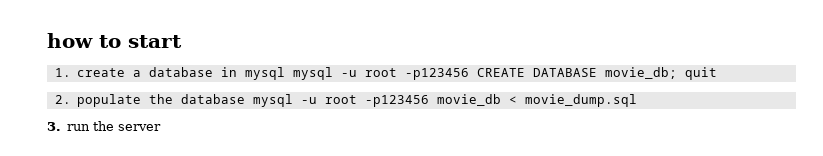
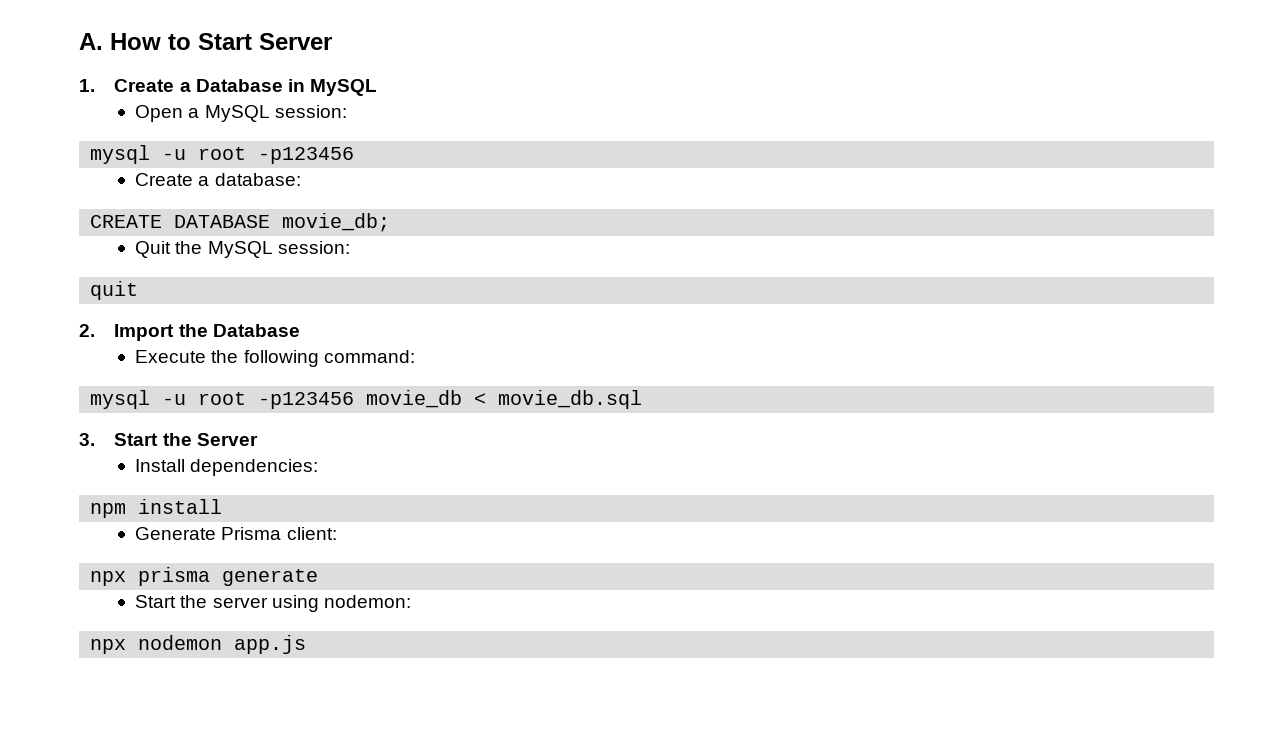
[47,33,182,48] [54,67,469,80] how to start // 1. create a database in mysql mysql -u root -p123456 -> [79,33,332,50] [79,79,377,96] [135,105,347,122] [90,145,355,164] [135,173,301,186] A. How to Start Server // 1. Create a Database in MySQL // Open a MySQL session: // mysql -u root -p123456 // Create a database: //
[684,67,717,80] [54,94,245,107] quit // 2. populate the database -> [135,241,350,258] [90,281,139,300] [79,324,300,341] [135,350,415,367] // Quit the MySQL session: // quit // 2. Import the Database // Execute the following command: //
[524,94,637,107] movie_dump.sql -> [498,390,643,409] movie_db.sql
[67,121,162,131] run the server -> [114,433,258,446] [135,459,319,476] [90,499,223,518] [135,527,337,540] [90,567,319,586] [135,595,411,612] [90,635,307,654] Start the Server // Install dependencies: // npm install // Generate Prisma client: // npx prisma generate // Start the server using nodemon: // npx nodemon app.js

